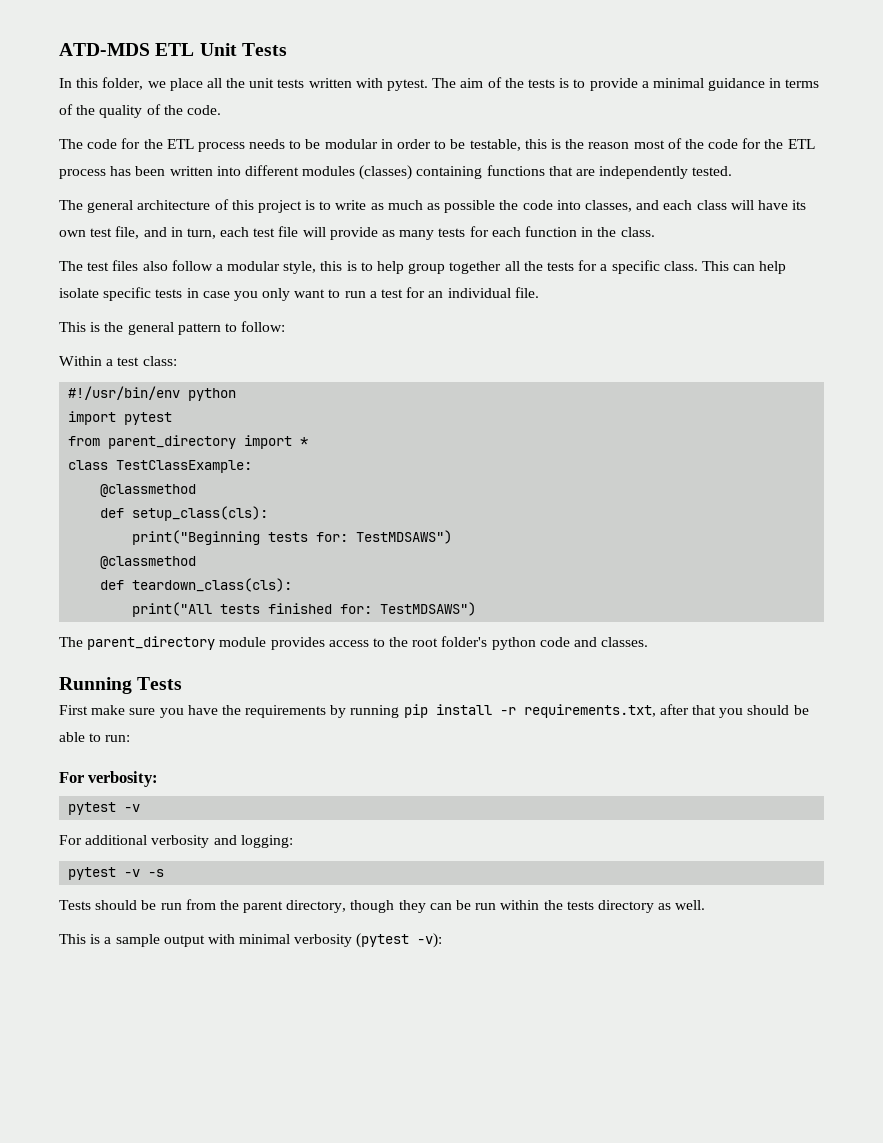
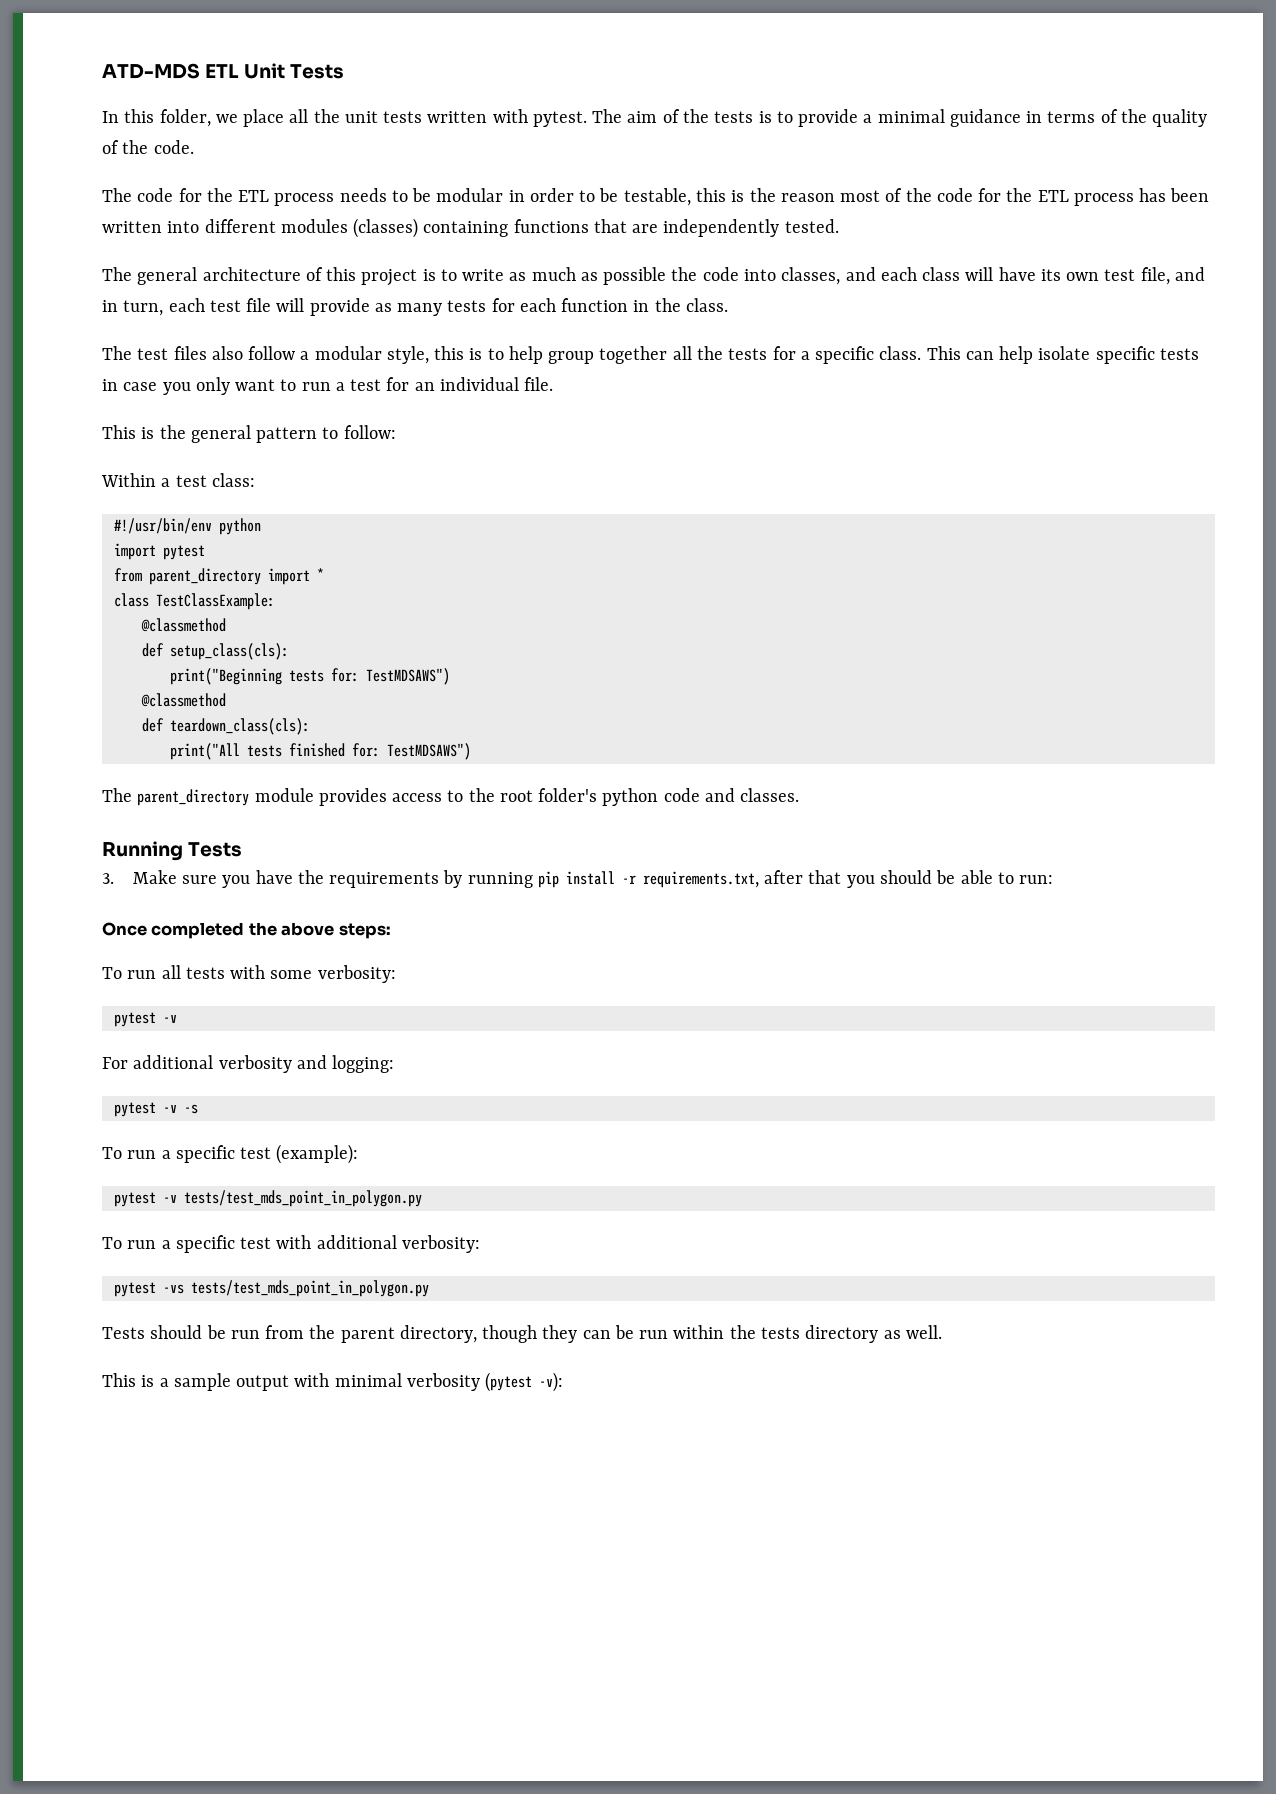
[59,705,126,715] First make -> [102,870,177,884] 3. Make
[59,772,84,783] For -> [102,922,391,939] [102,965,313,979] Once completed the above steps: // To run all tests with some
(165, 873) none -> [102,1144,359,1164] [113,1190,422,1207] [102,1235,480,1253] [113,1280,429,1297] // To run a specific test (example): // pytest -v tests/test_mds_point_in_polygon.py // To run a specific test with additional verbosity: // pytest -vs tests/test_mds_point_in_polygon.py

